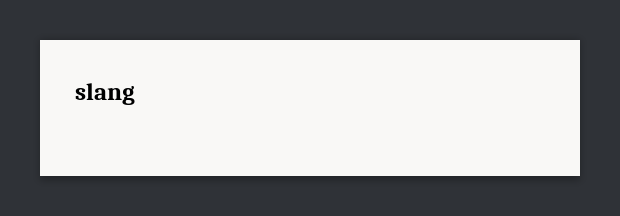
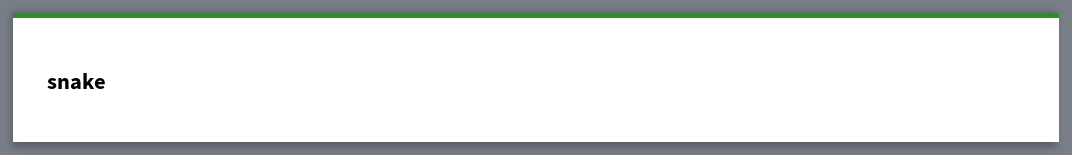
[75,83,135,105] slang -> [47,73,106,90] snake

